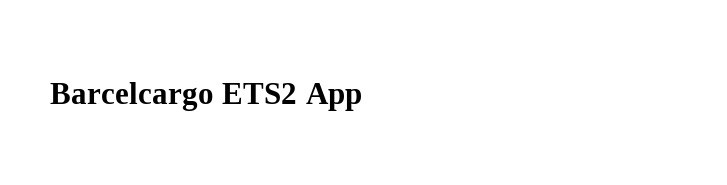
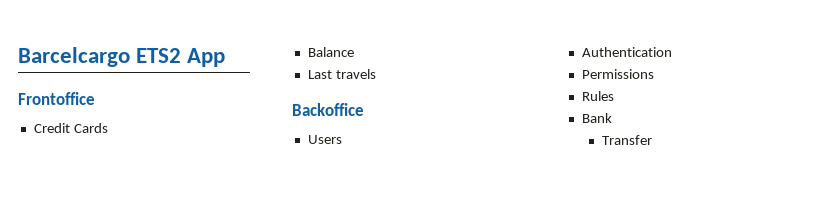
(362, 97) none -> [18,92,95,105] [33,123,108,133] [307,47,354,57] [307,69,376,79] [292,103,364,116] [307,135,342,144] [581,47,672,57] [581,69,654,79] [581,91,614,101] [581,113,612,123] [602,135,653,145] // Frontoffice // Credit Cards // Balance // Last travels // Backoffice // Users // Authentication // Permissions // Rules // Bank // Transfer

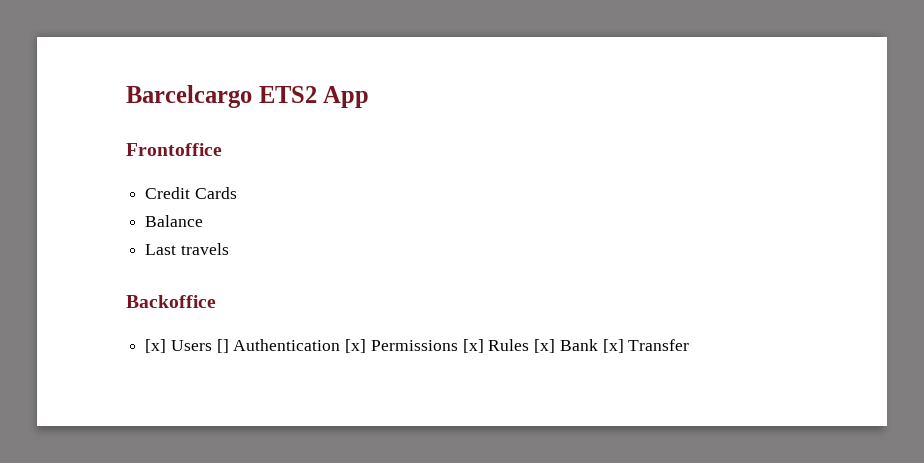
(364, 109) none -> [145,339,167,353] [x]
(342, 139) // -> [216,339,229,353] []
(672, 52) // -> [345,339,367,353] [x]
(654, 74) // -> [462,339,484,353] [x]
(614, 96) // -> [534,339,556,353] [x]
(612, 118) // -> [602,339,624,353] [x]

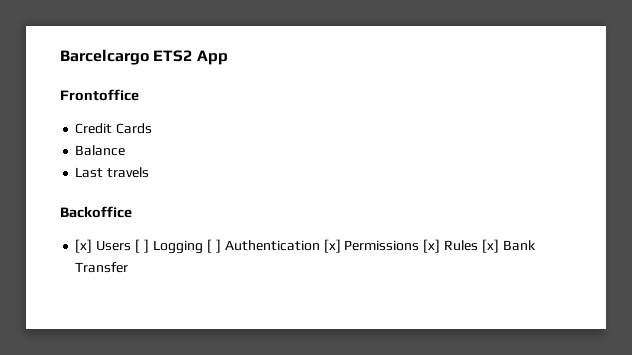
[216,339,229,353] [] -> [135,239,221,254] [ ] Logging [ ]
[602,339,624,353] [x] -> (536, 245) none

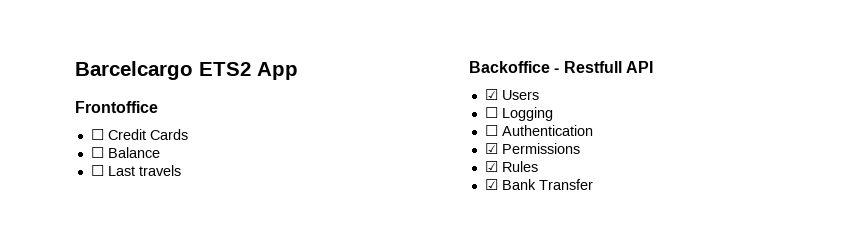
(139, 95) none -> [90,129,104,140] ☐
(153, 128) none -> [90,147,104,158] ☐
(126, 150) none -> [90,165,104,176] ☐
[75,239,93,253] // [x] -> [554,61,653,73] [484,89,498,100] - Restfull API // ☑
[135,239,150,253] [ ] -> [484,107,498,118] // ☐
[206,239,221,253] [ ] -> [484,125,498,136] // ☐
[323,239,341,253] [x] -> [484,143,498,154] // ☑
[423,239,441,253] [x] -> [484,161,498,172] // ☑
[482,239,500,253] [x] -> [484,179,498,190] // ☑

